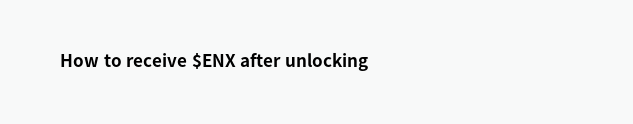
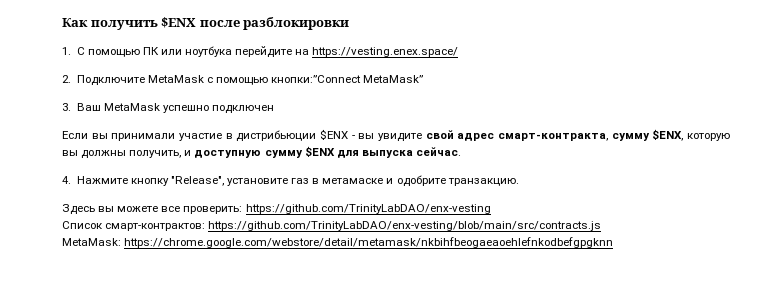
[60,52,368,71] How to receive $ENX after unlocking -> [62,17,350,30] [62,46,459,58] [62,75,424,86] [62,103,275,114] [62,129,730,142] [62,146,461,159] [62,175,519,187] [62,204,491,215] [62,221,602,231] [62,237,614,248] Как получить $ENX после разблокировки // 1. С помощью ПК или ноутбука перейдите на https://vesting.enex.space/ // 2. Подключите MetaMask с помощью кнопки:”Connect MetaMask” // 3. Ваш MetaMask успешно подключен // Если вы принимали участие в дистрибьюции $ENX - вы увидите свой адрес смарт-контракта, сумму $ENX, которую вы должны получить, и доступную сумму $ENX для выпуска сейчас. // 4. Нажмите кнопку "Release", установите газ в метамаске и одобрите транзакцию. // Здесь вы можете все проверить: https://github.com/TrinityLabDAO/enx-vesting // Список смарт-контрактов: https://github.com/TrinityLabDAO/enx-vesting/blob/main/src/contracts.js // MetaMask: https://chrome.google.com/webstore/detail/metamask/nkbihfbeogaeaoehlefnkodbefgpgknn

